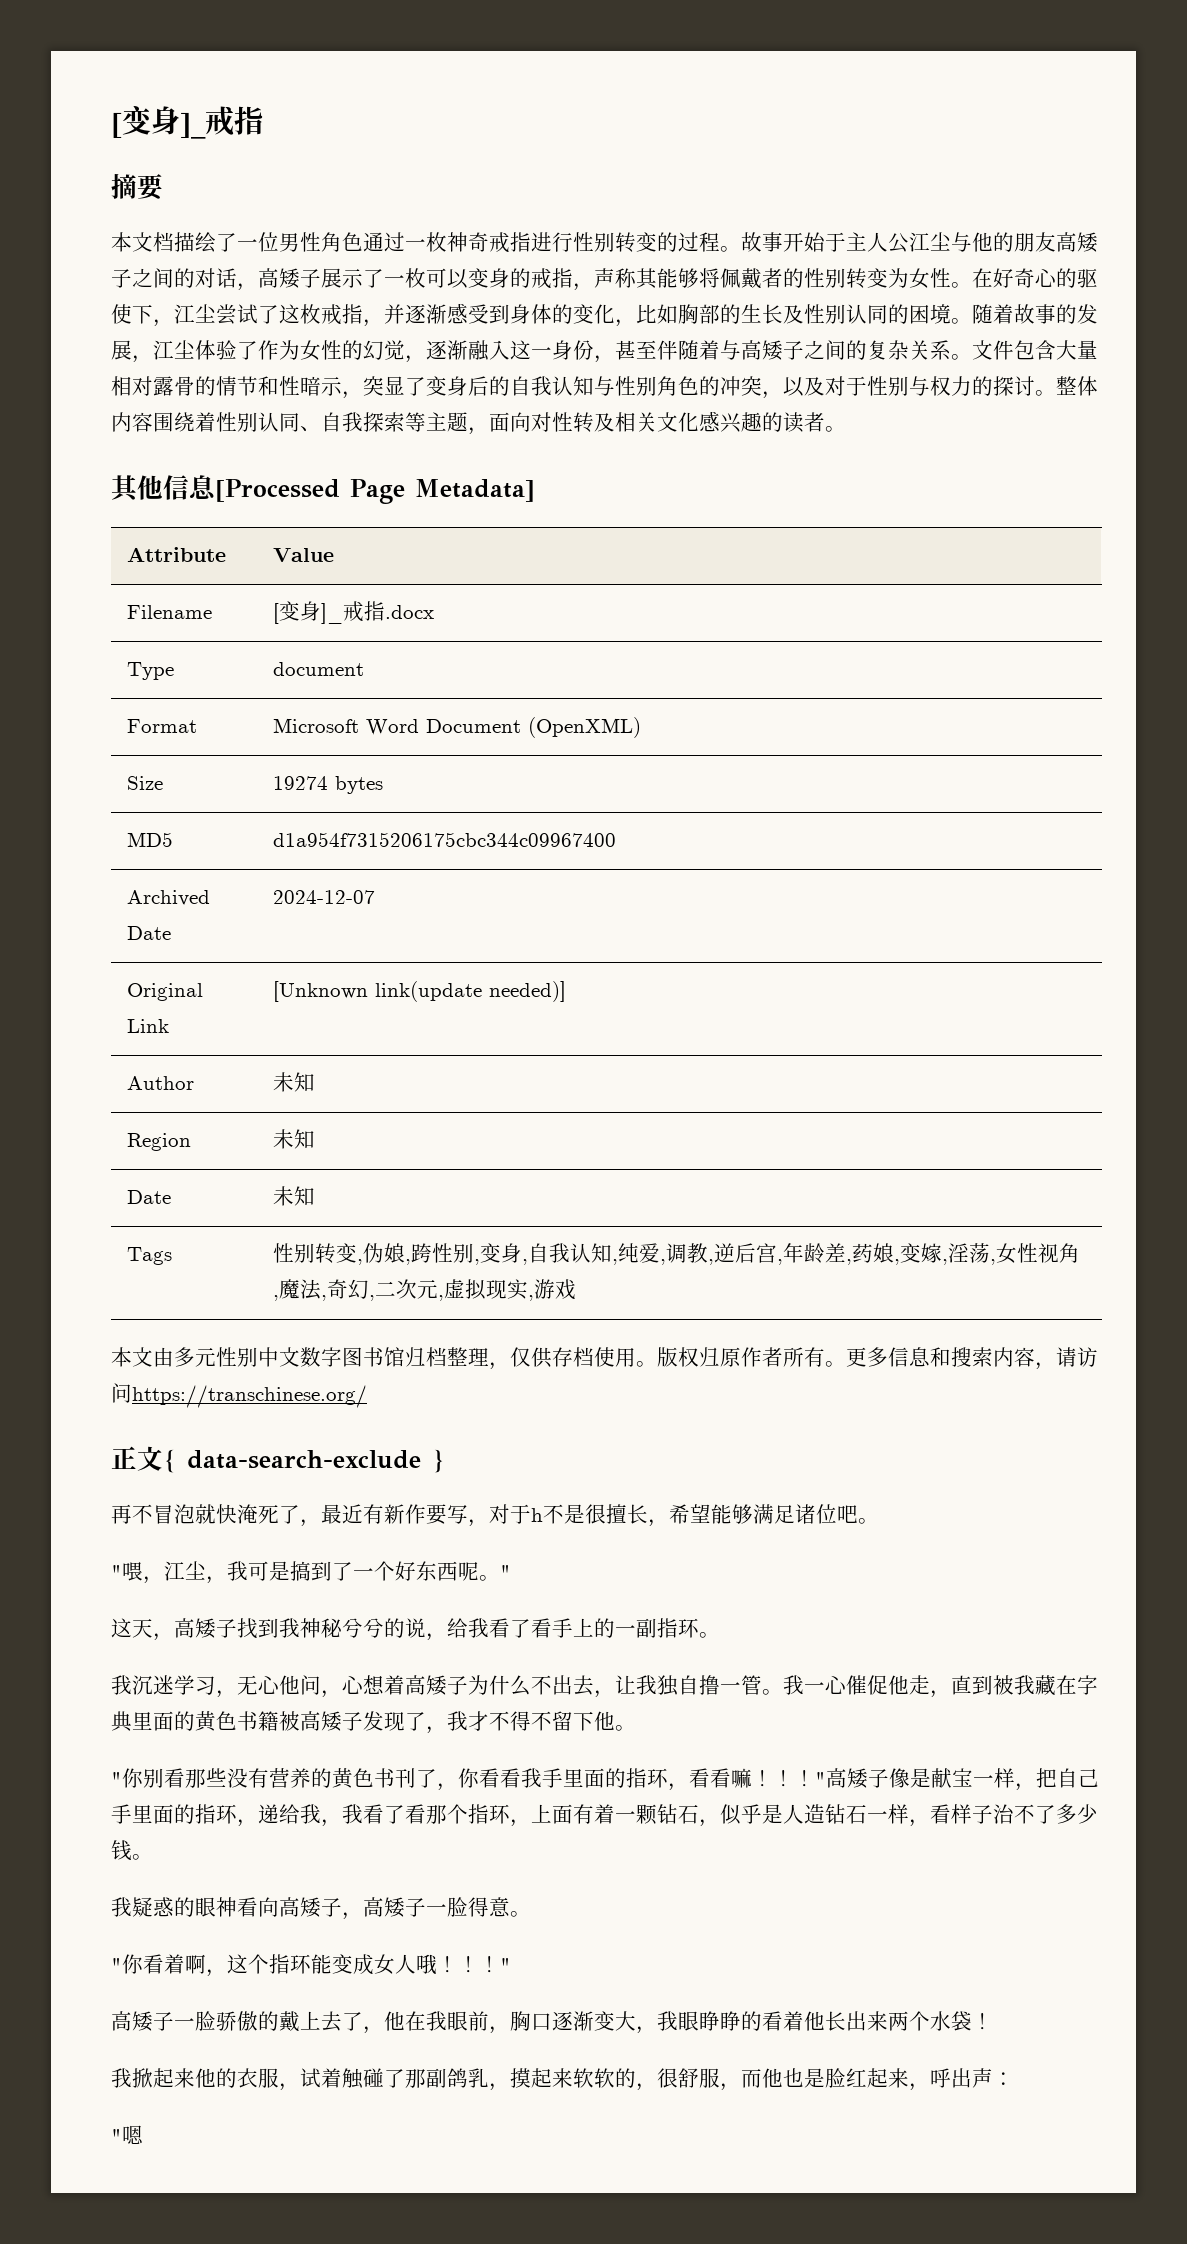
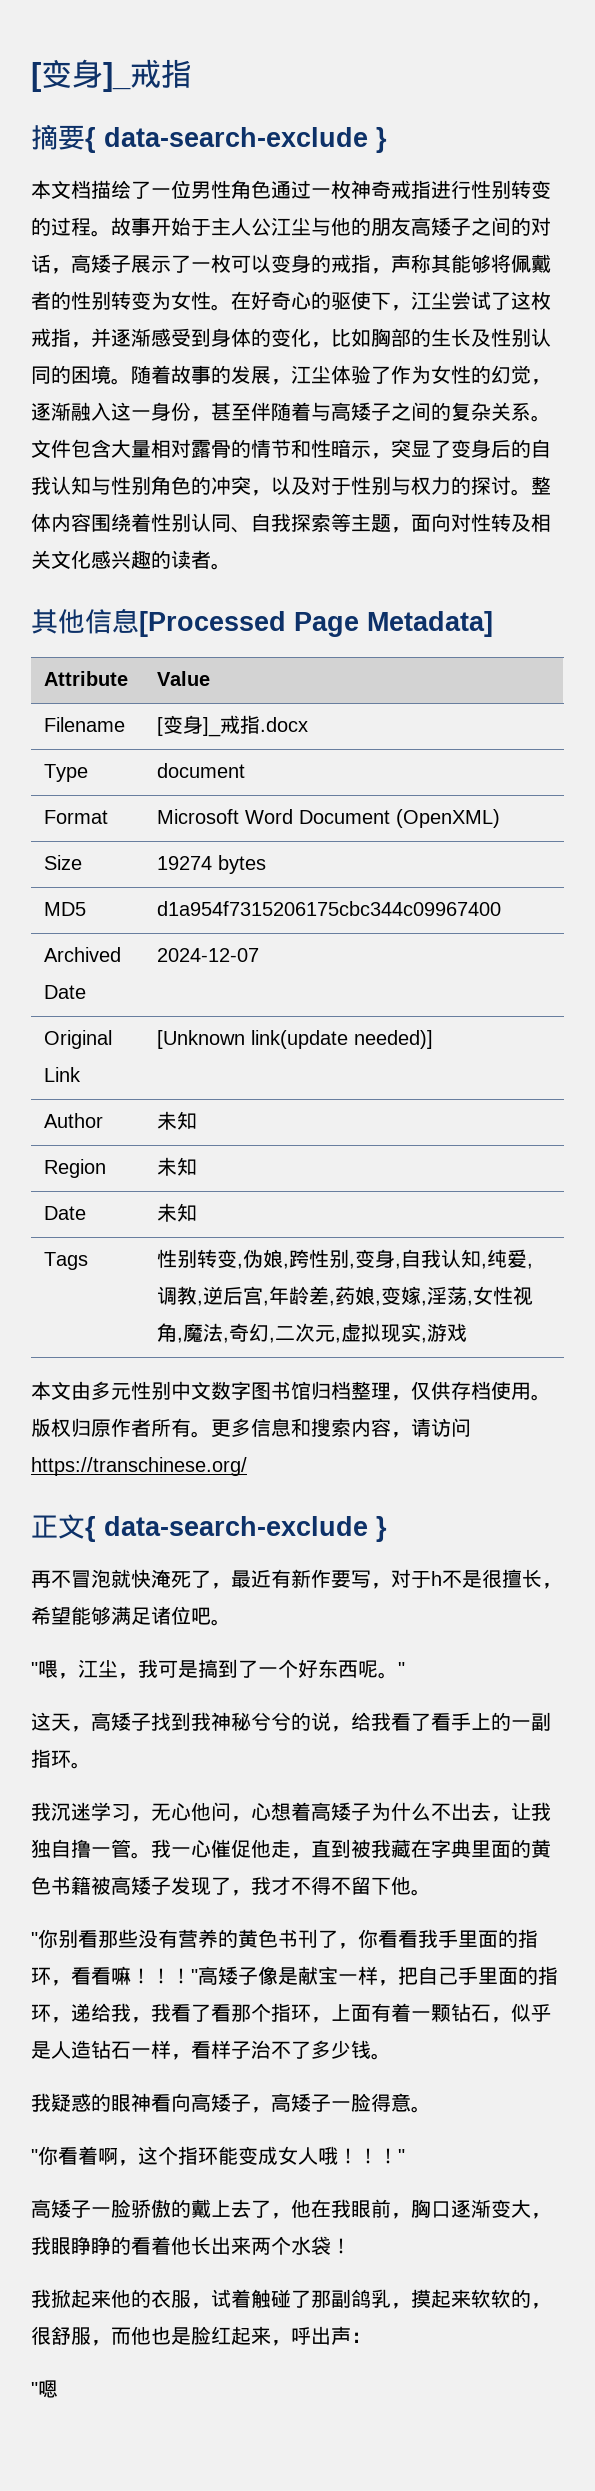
(164, 187) none -> [85,127,387,153] { data-search-exclude }

